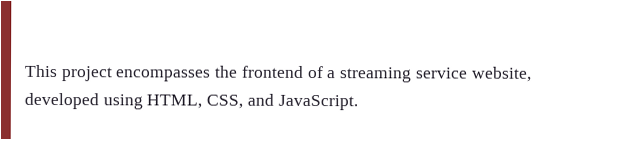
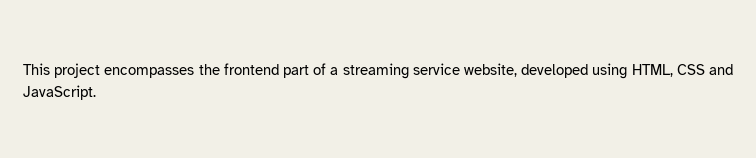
(304, 71) none -> [283,65,309,78] part
[206,94,244,109] CSS, -> [676,64,705,75] CSS

